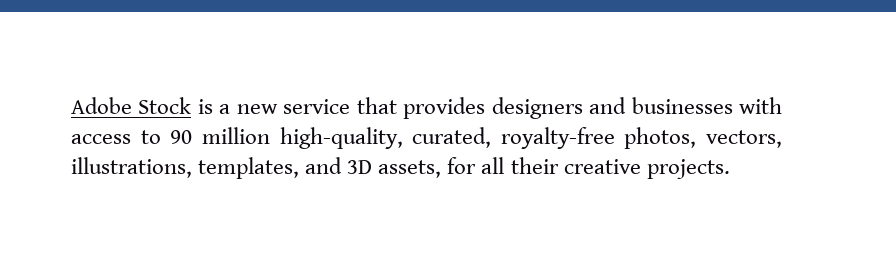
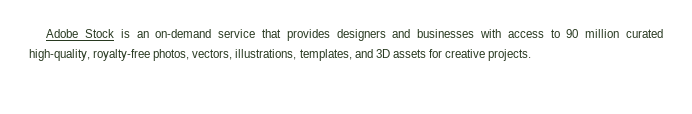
[219,104,278,114] a new -> [136,29,212,38] an on-demand
[279,127,492,149] high-quality, curated, -> [626,29,663,38] [29,49,90,61] curated high-quality,
[378,157,559,178] assets, for all their -> [392,49,442,58] assets for

